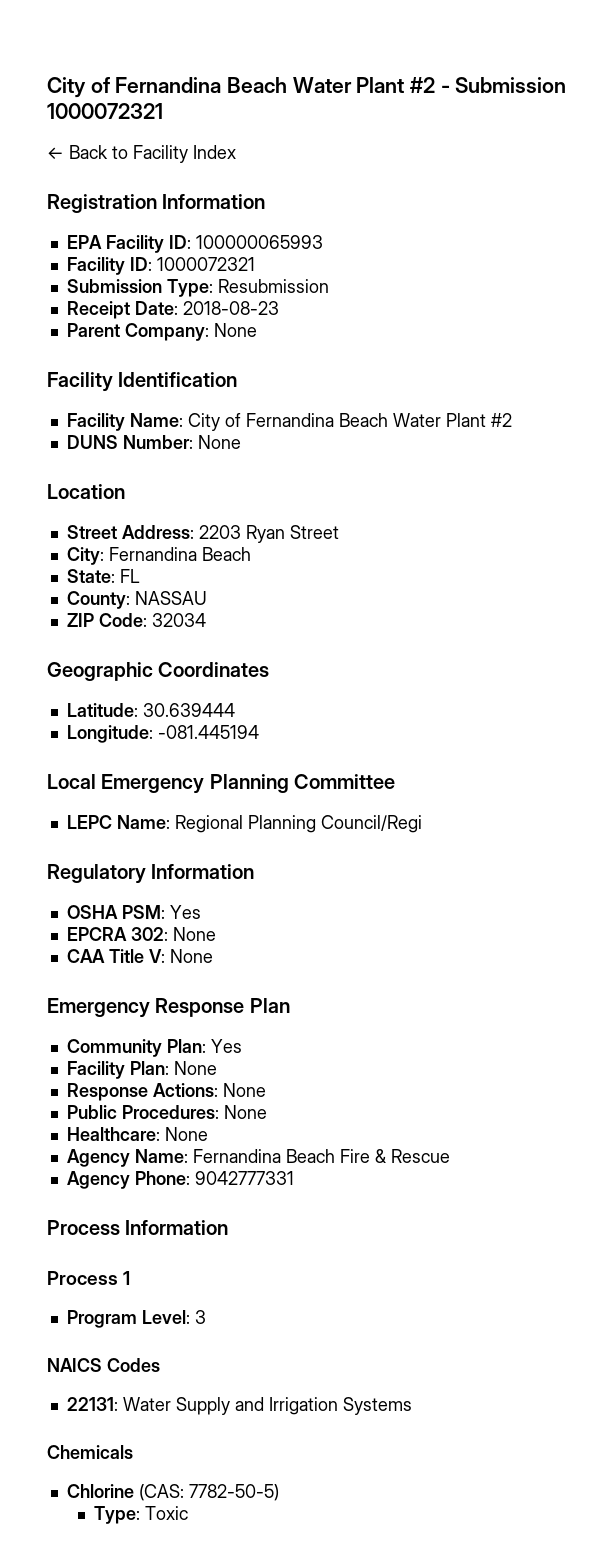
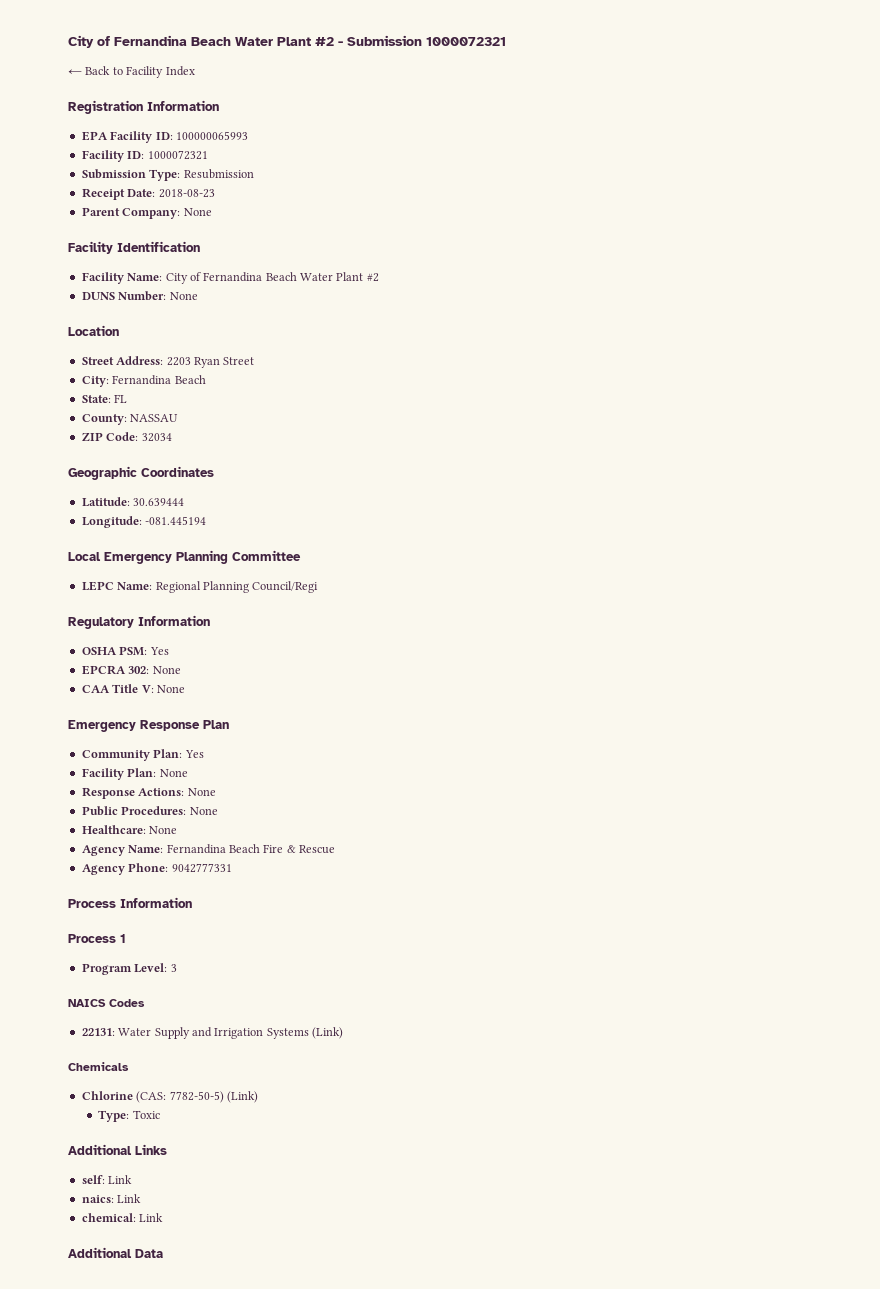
(412, 1406) none -> [312,1027,343,1039] (Link)
(279, 1492) none -> [226,1091,258,1103] (Link)
(188, 1513) none -> [68,1144,167,1155] [81,1175,133,1184] [81,1194,142,1203] [81,1213,164,1222] [68,1247,163,1258] // Additional Links // self: Link // naics: Link // chemical: Link // Additional Data

